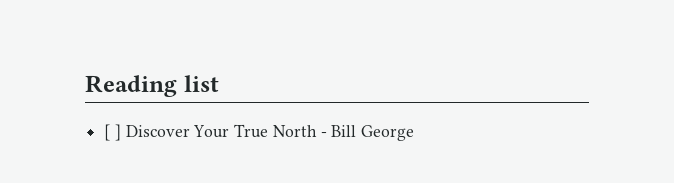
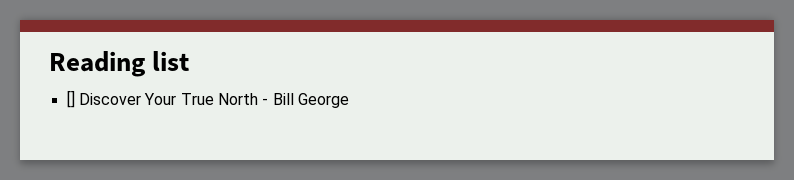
[104,124,121,141] [ ] -> [66,90,75,108] []

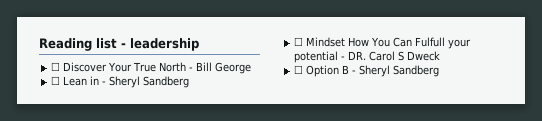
[66,90,75,108] // [] -> [121,38,199,51] [51,62,61,71] - leadership // ☐
(349, 100) none -> [51,76,190,88] [294,37,472,49] [294,51,441,63] [294,65,440,77] // ☐ Lean in - Sheryl Sandberg // ☐ Mindset How You Can Fulfull your potential - DR. Carol S Dweck // ☐ Option B - Sheryl Sandberg

